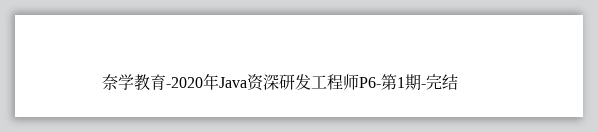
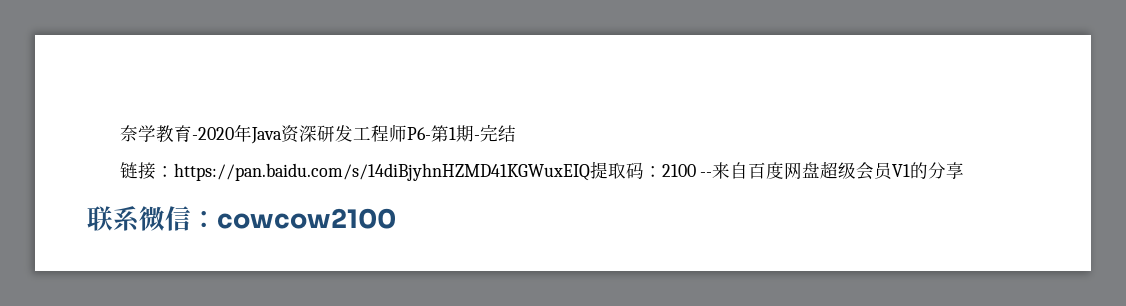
(458, 82) none -> [119,161,965,181] [87,206,396,232] // 链接：https://pan.baidu.com/s/14diBjyhnHZMD41KGWuxEIQ提取码：2100 --来自百度网盘超级会员V1的分享 // 联系微信：cowcow2100

